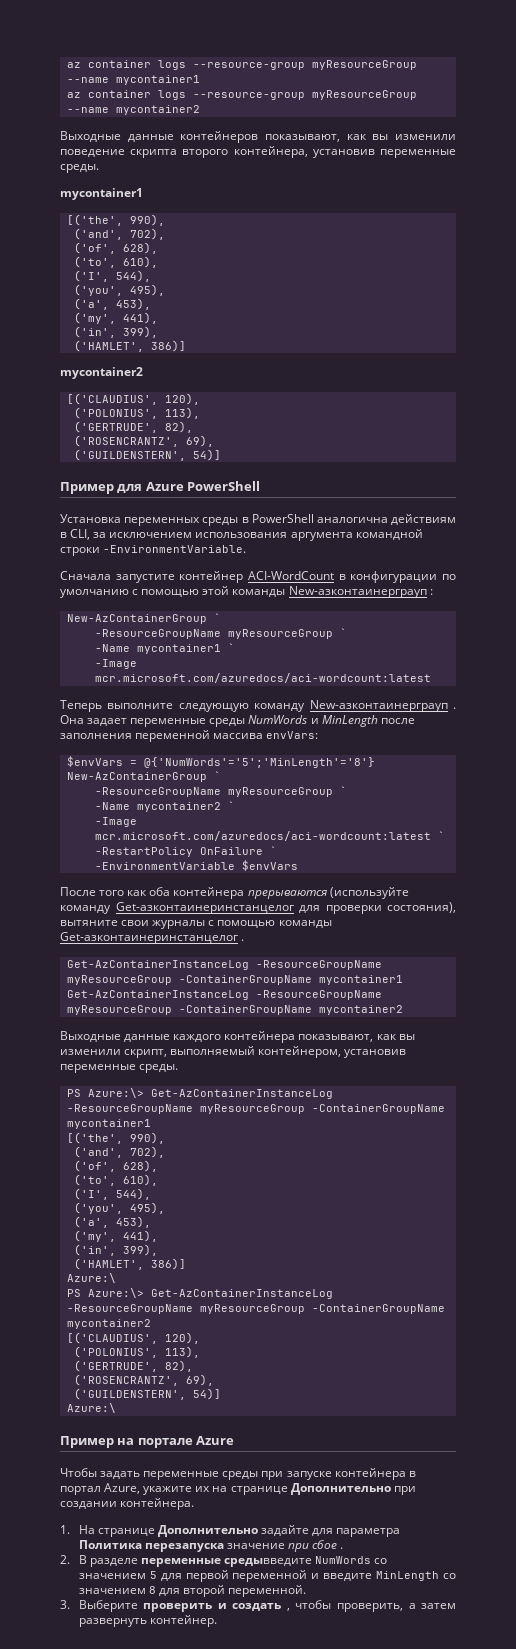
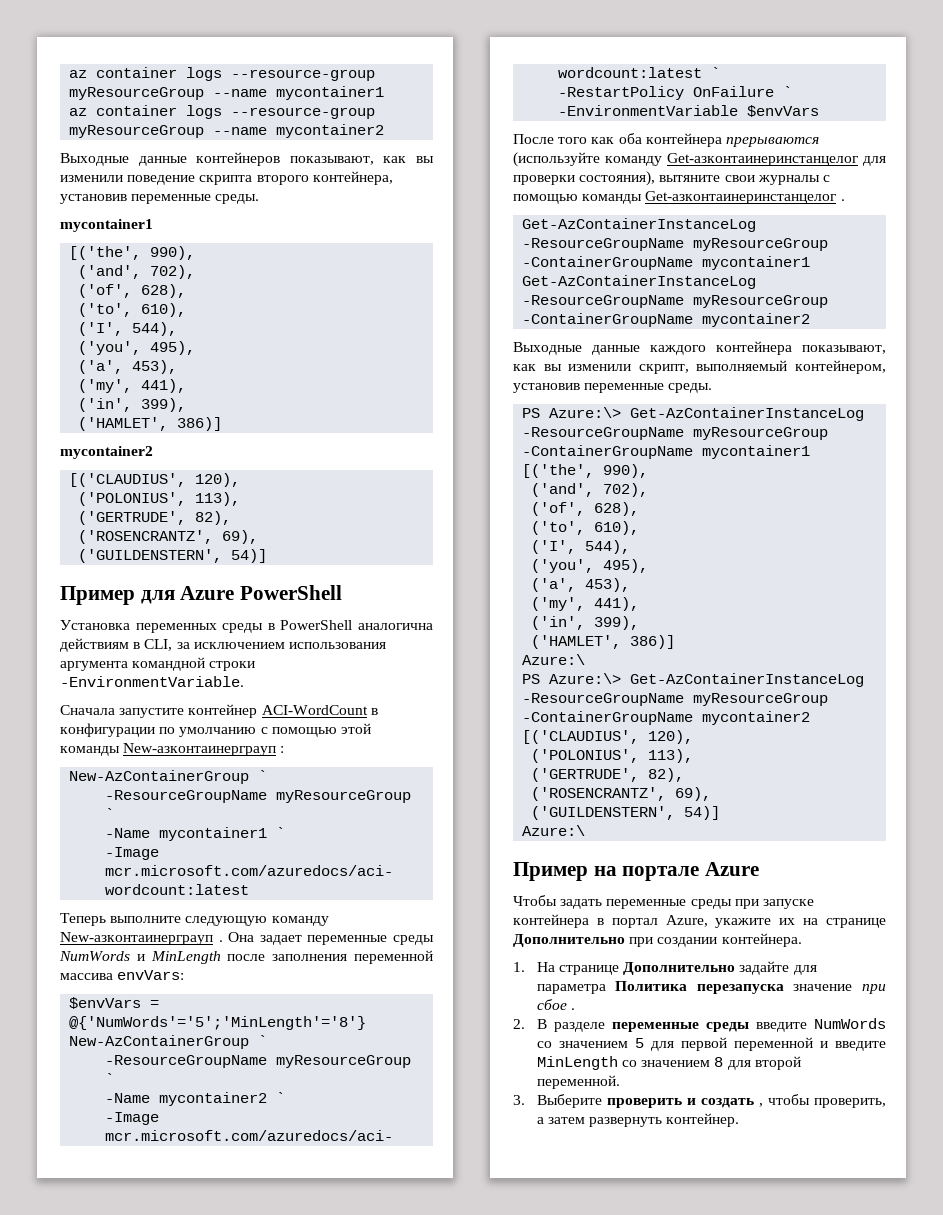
[224,1558,313,1567] средывведите -> [705,1022,807,1032] среды введите

